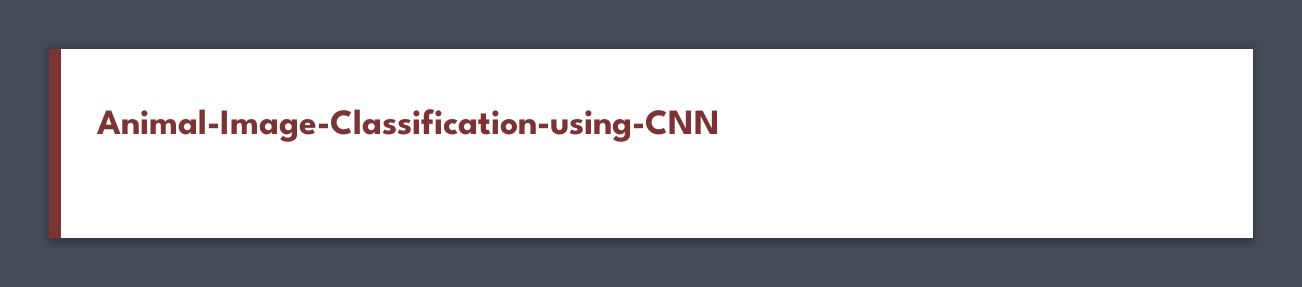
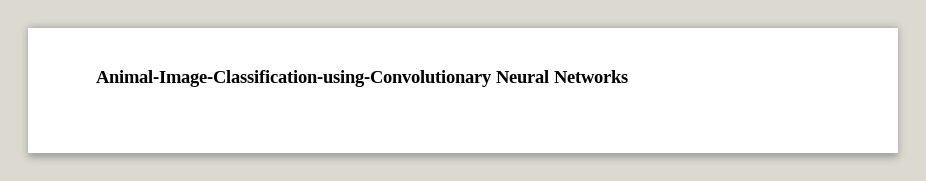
[96,109,720,142] Animal-Image-Classification-using-CNN -> [96,70,628,87] Animal-Image-Classification-using-Convolutionary Neural Networks

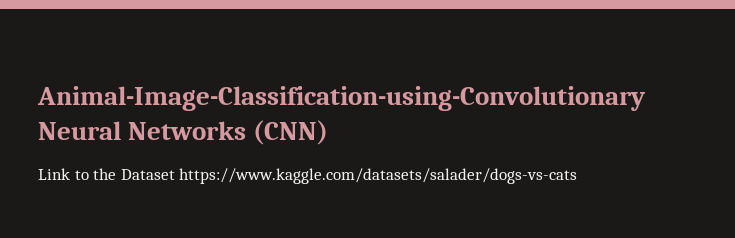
(628, 76) none -> [253,120,329,145] [38,168,578,184] (CNN) // Link to the Dataset https://www.kaggle.com/datasets/salader/dogs-vs-cats

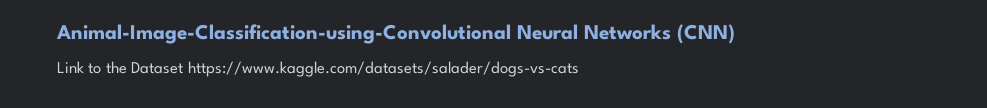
[37,86,646,111] Animal-Image-Classification-using-Convolutionary -> [56,24,511,44] Animal-Image-Classification-using-Convolutional

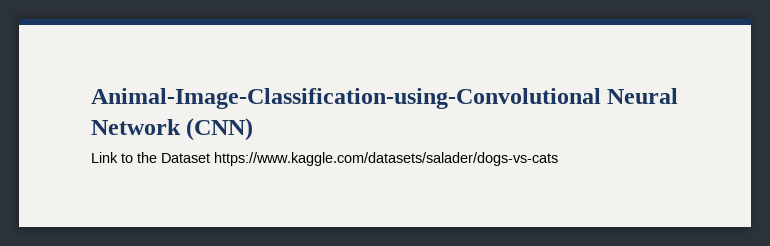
[584,24,671,40] Networks -> [91,119,181,135] Network

